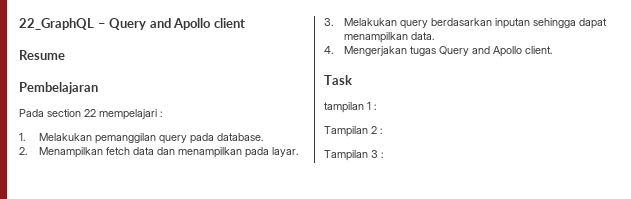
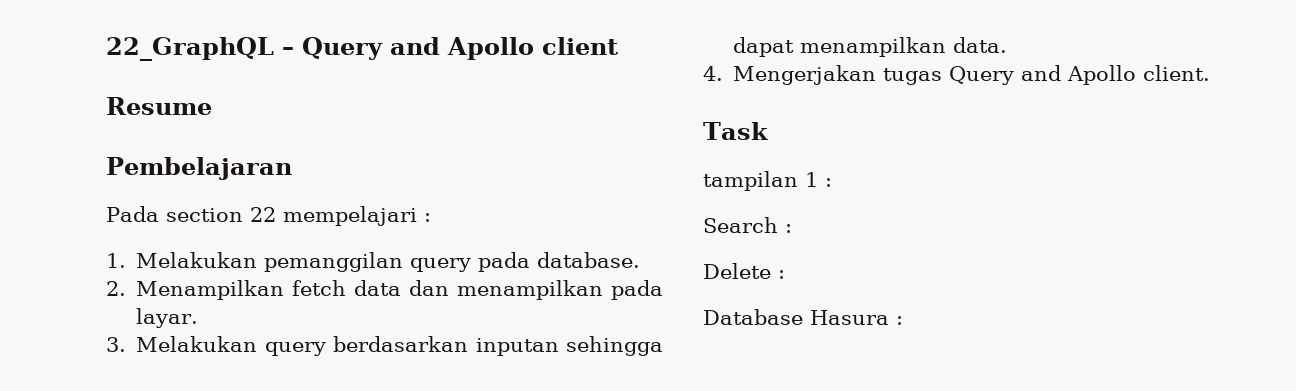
[324,126,382,137] [324,150,383,161] Tampilan 2 : // Tampilan 3 : -> [703,217,792,233] [703,263,785,279] [703,309,903,325] Search : // Delete : // Database Hasura :

